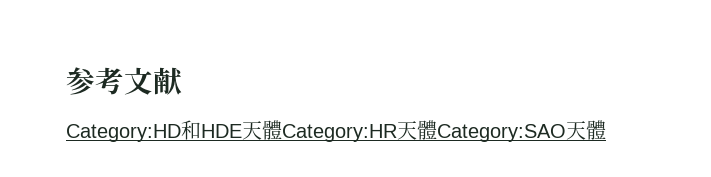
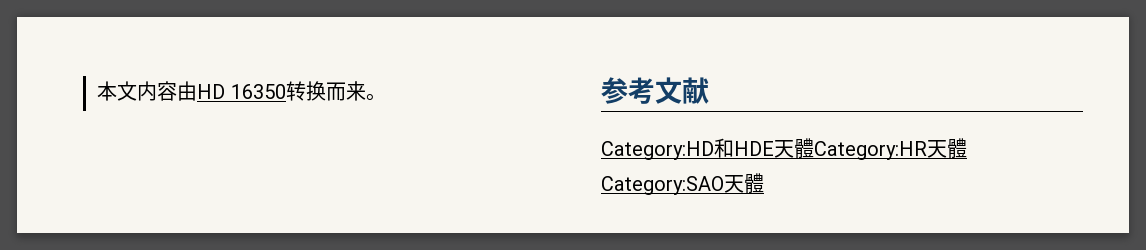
(66, 81) none -> [97,81,386,101] 本文内容由HD 16350转换而来。 //

